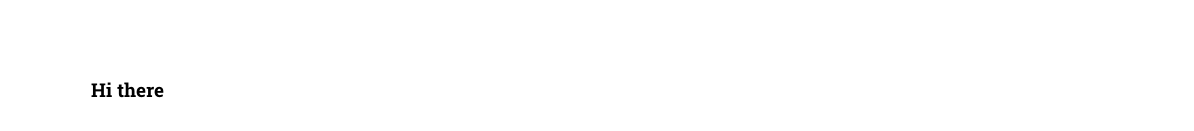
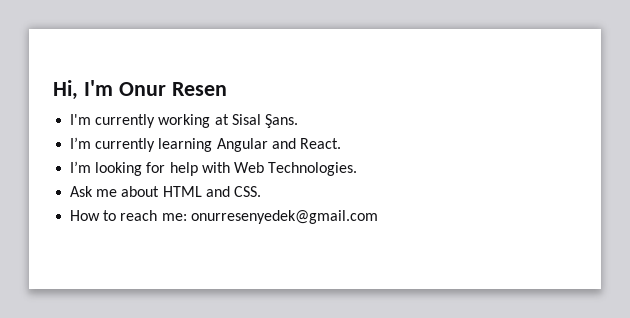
[91,82,165,98] Hi there -> [53,80,227,100] [70,114,298,128] [70,137,341,152] [70,161,358,176] [70,186,261,197] [70,210,378,224] Hi, I'm Onur Resen // I'm currently working at Sisal Şans. // I’m currently learning Angular and React. // I’m looking for help with Web Technologies. // Ask me about HTML and CSS. // How to reach me: onurresenyedek@gmail.com

